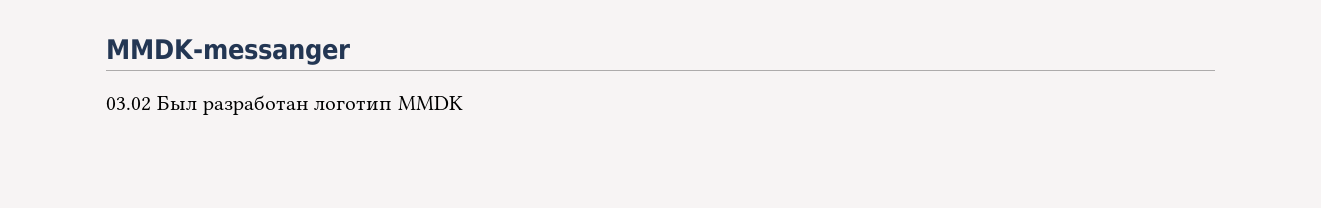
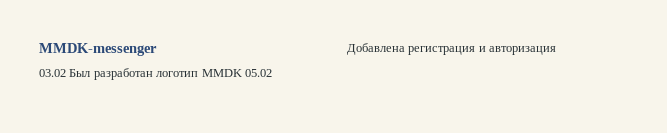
[106,39,350,65] MMDK-messanger -> [39,43,157,56] MMDK-messenger
(464, 103) none -> [244,69,272,77] [347,43,557,55] 05.02 Добавлена регистрация и авторизация

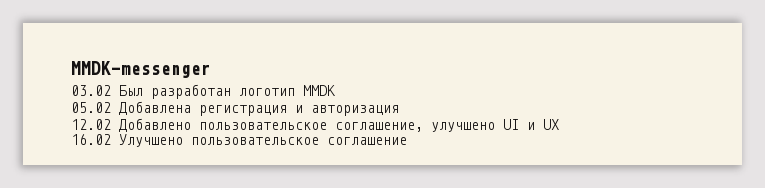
(242, 73) none -> (336, 90) //
(557, 50) none -> [71,118,559,132] [71,134,407,147] // 12.02 Добавлено пользовательское соглашение, улучшено UI и UX // 16.02 Улучшено пользовательское соглашение

